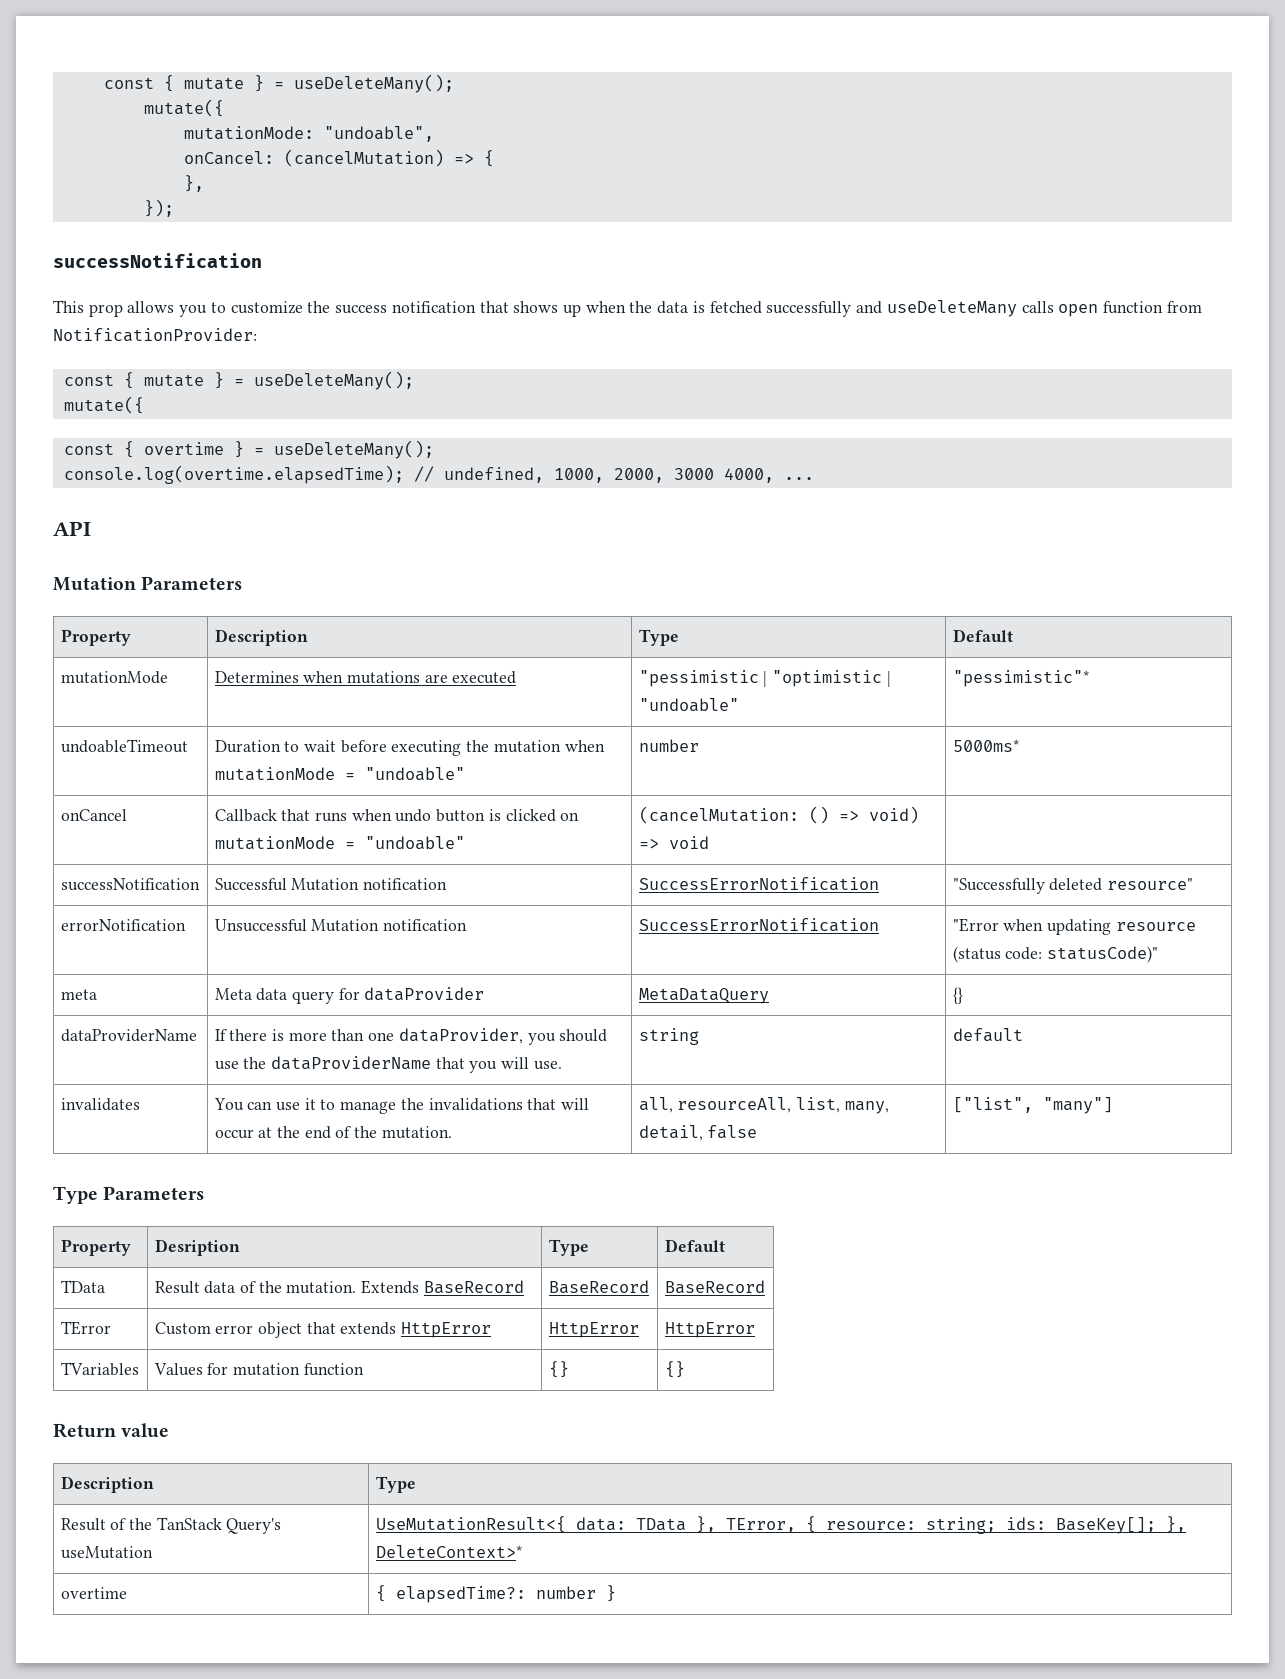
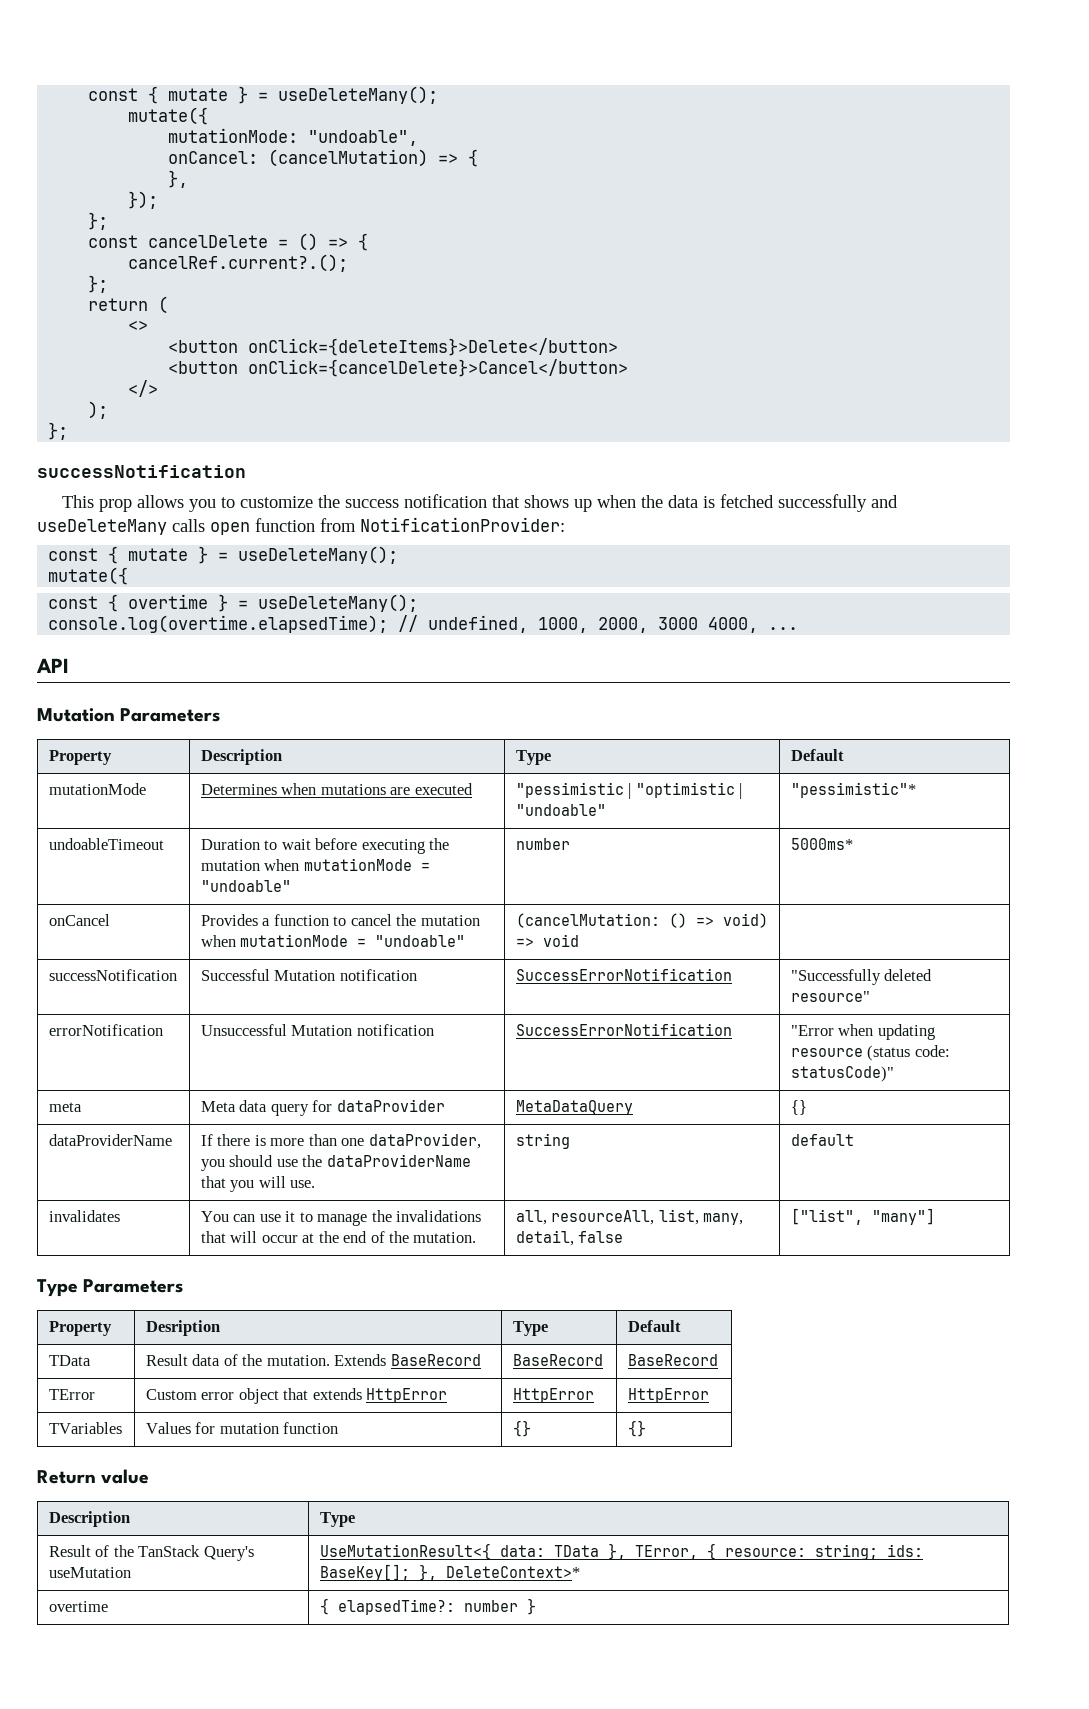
(174, 208) none -> [88,212,109,230] [88,233,369,251] [128,254,349,272] [88,275,109,293] [88,296,169,314] [128,320,149,331] [168,338,619,356] [168,359,629,377] [128,380,159,397] [88,401,109,419] [48,422,69,440] // }; // const cancelDelete = () => { // cancelRef.current?.(); // }; // return ( // <> // <button onClick={deleteItems}>Delete</button> // <button onClick={cancelDelete}>Cancel</button> // </> // ); // };
[214,809,580,822] Callback that runs when undo button is clicked on -> [200,914,480,926] [200,935,236,947] Provides a function to cancel the mutation when

